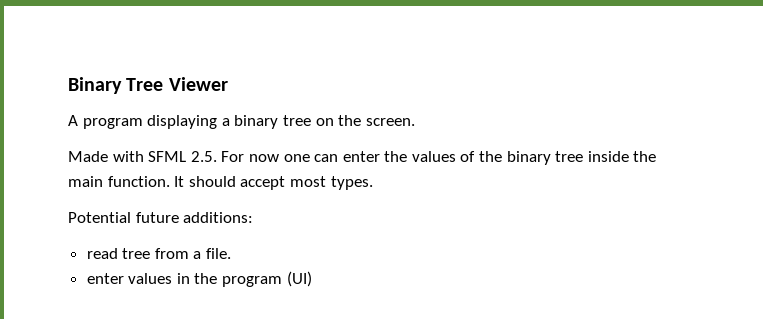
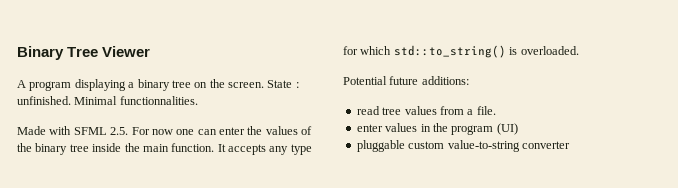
(415, 122) none -> [267,80,299,88] [17,96,198,105] State : unfinished. Minimal functionnalities.
[188,176,373,190] should accept most types. -> [228,144,312,155] [343,45,579,58] accepts any type for which std::to_string() is overloaded.
(151, 253) none -> [404,106,437,115] values
(312, 279) none -> [356,140,570,152] // pluggable custom value-to-string converter

